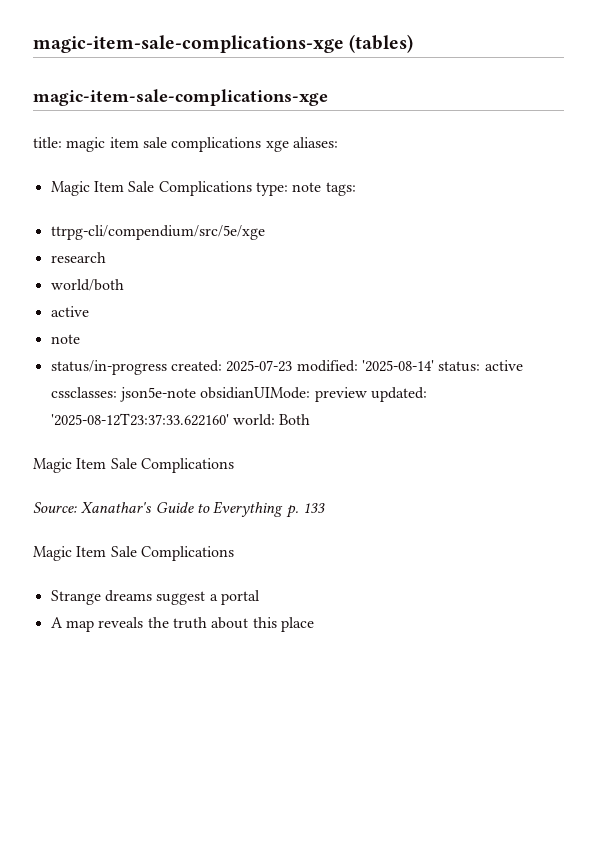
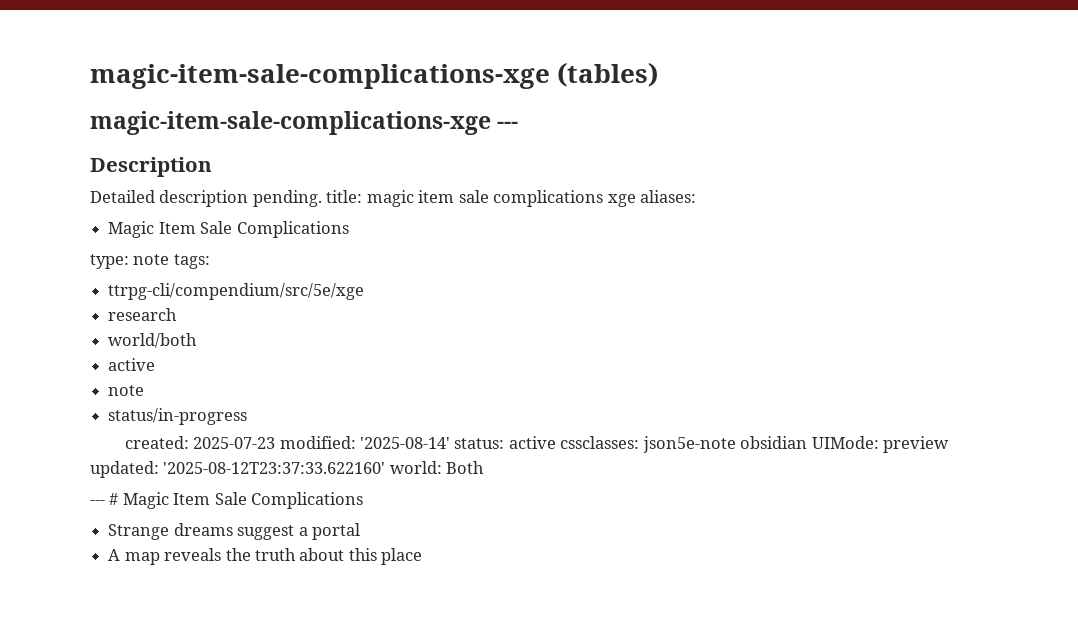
(328, 97) // -> [497,121,519,129] [90,157,212,177] [90,190,322,207] --- // Description // Detailed description pending.
(252, 188) none -> (349, 229) //
(167, 367) none -> (248, 416) //
[200,387,311,399] obsidianUIMode: -> [740,436,879,449] obsidian UIMode:
[33,458,234,473] [33,501,325,518] Magic Item Sale Complications // Source: Xanathar's Guide to Everything p. 133 // -> [90,493,119,505] --- #

